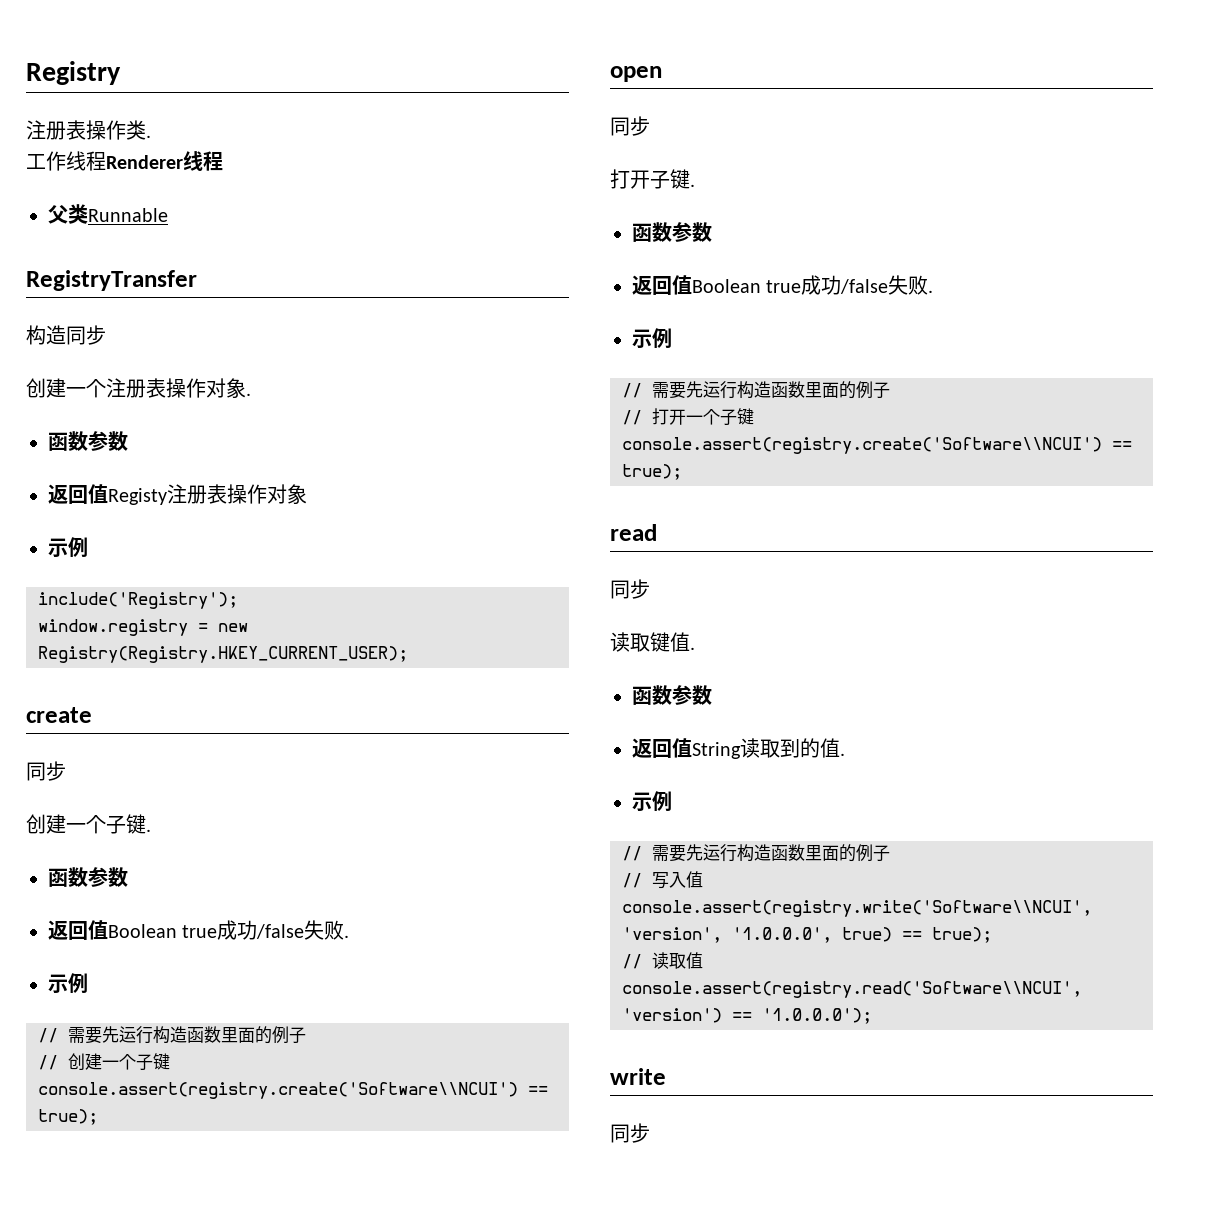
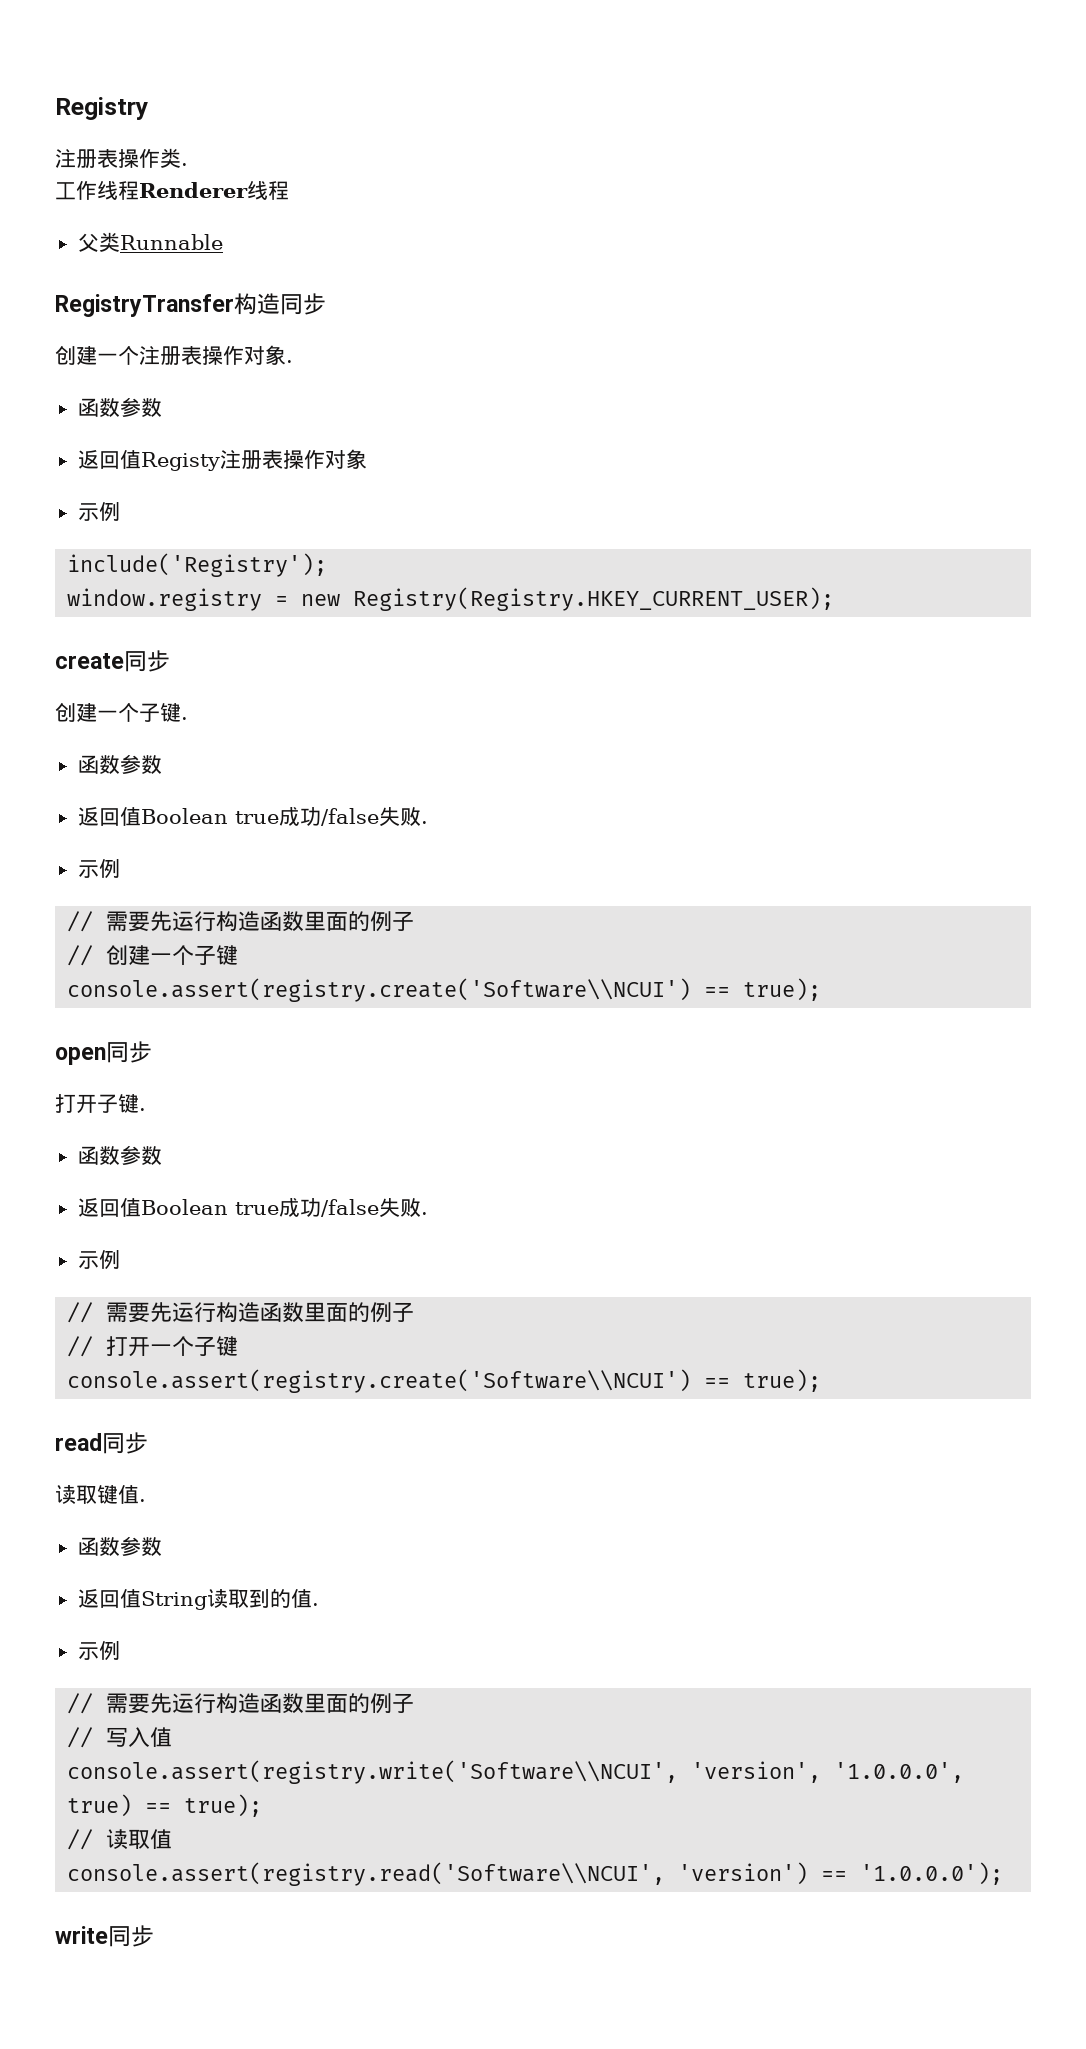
(197, 280) // -> (234, 305) none
(92, 715) // -> (124, 661) none
(662, 74) // -> (106, 1056) none
(657, 532) // -> (102, 1442) none
(666, 1076) // -> (108, 1935) none

